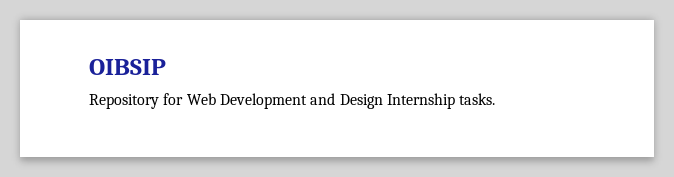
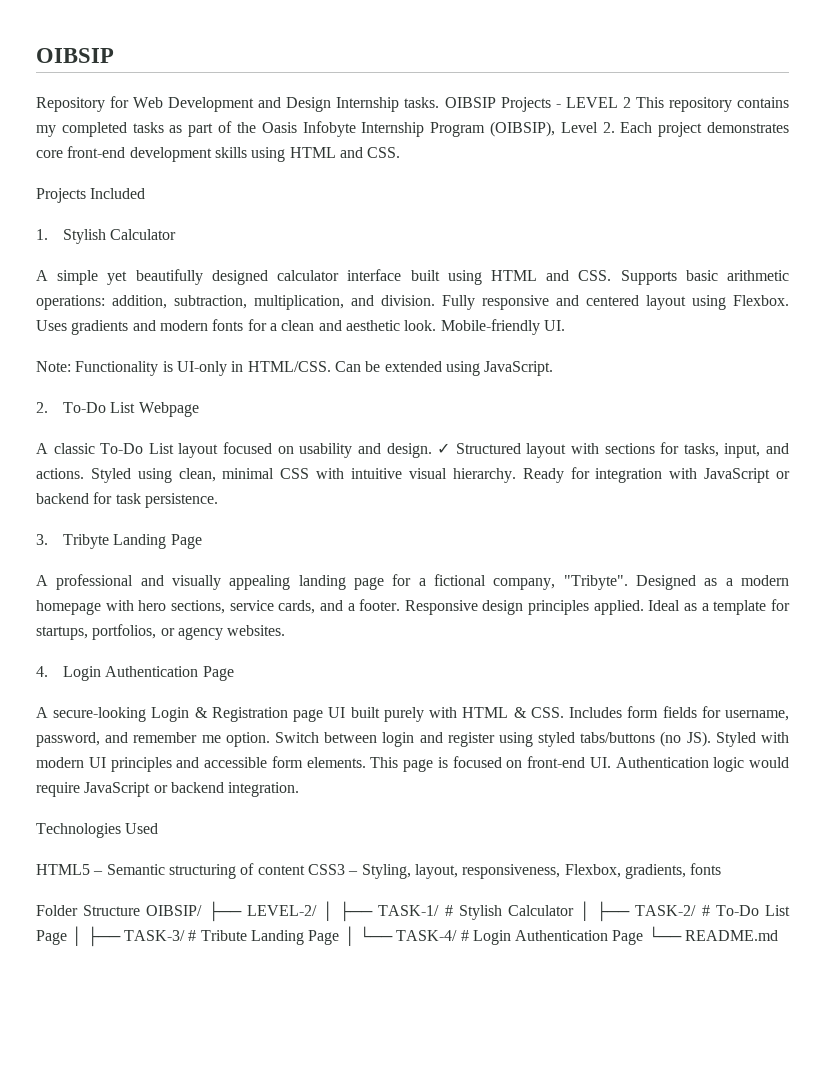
(496, 99) none -> [444,97,790,112] [36,121,789,137] [36,146,401,162] [36,188,146,203] [36,229,177,244] [36,269,789,285] [36,295,789,310] [36,319,565,335] [36,361,554,376] [36,402,199,417] [36,442,789,458] [36,467,791,483] [36,492,218,508] [36,534,202,549] [36,574,790,590] [36,599,790,615] [36,624,286,640] [36,666,234,681] [36,706,790,722] [36,731,789,747] [36,756,789,772] [36,782,300,797] [36,823,159,838] [36,863,722,879] [36,901,790,922] [36,926,779,947] OIBSIP Projects - LEVEL 2 This repository contains my completed tasks as part of the Oasis Infobyte Internship Program (OIBSIP), Level 2. Each project demonstrates core front-end development skills using HTML and CSS. // Projects Included // 1. Stylish Calculator // A simple yet beautifully designed calculator interface built using HTML and CSS. Supports basic arithmetic operations: addition, subtraction, multiplication, and division. Fully responsive and centered layout using Flexbox. Uses gradients and modern fonts for a clean and aesthetic look. Mobile-friendly UI. // Note: Functionality is UI-only in HTML/CSS. Can be extended using JavaScript. // 2. To-Do List Webpage // A classic To-Do List layout focused on usability and design. ✓ Structured layout with sections for tasks, input, and actions. Styled using clean, minimal CSS with intuitive visual hierarchy. Ready for integration with JavaScript or backend for task persistence. // 3. Tribyte Landing Page // A professional and visually appealing landing page for a fictional company, "Tribyte". Designed as a modern homepage with hero sections, service cards, and a footer. Responsive design principles applied. Ideal as a template for startups, portfolios, or agency websites. // 4. Login Authentication Page // A secure-looking Login & Registration page UI built purely with HTML & CSS. Includes form fields for username, password, and remember me option. Switch between login and register using styled tabs/buttons (no JS). Styled with modern UI principles and accessible form elements. This page is focused on front-end UI. Authentication logic would require JavaScript or backend integration. // Technologies Used // HTML5 – Semantic structuring of content CSS3 – Styling, layout, responsiveness, Flexbox, gradients, fonts // Folder Structure OIBSIP/ ├── LEVEL-2/ │ ├── TASK-1/ # Stylish Calculator │ ├── TASK-2/ # To-Do List Page │ ├── TASK-3/ # Tribute Landing Page │ └── TASK-4/ # Login Authentication Page └── README.md

